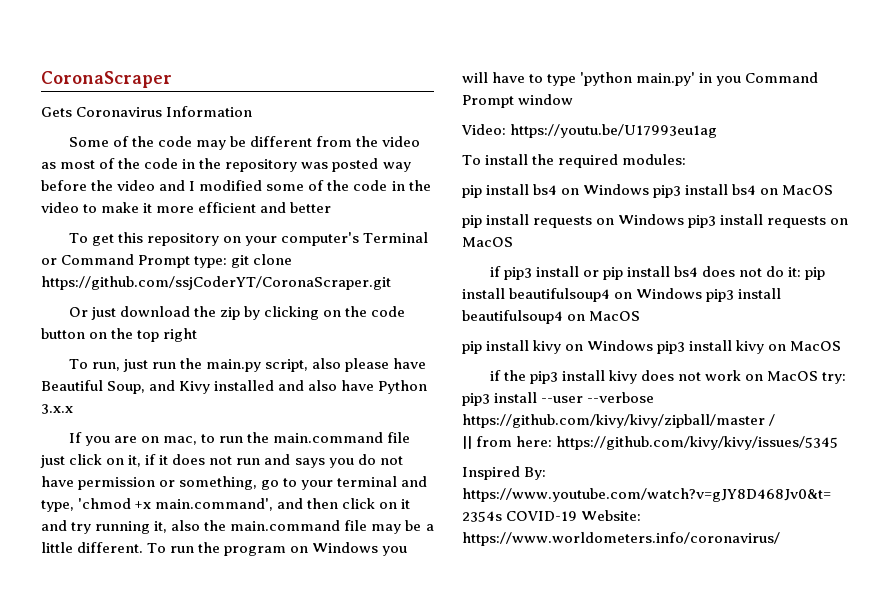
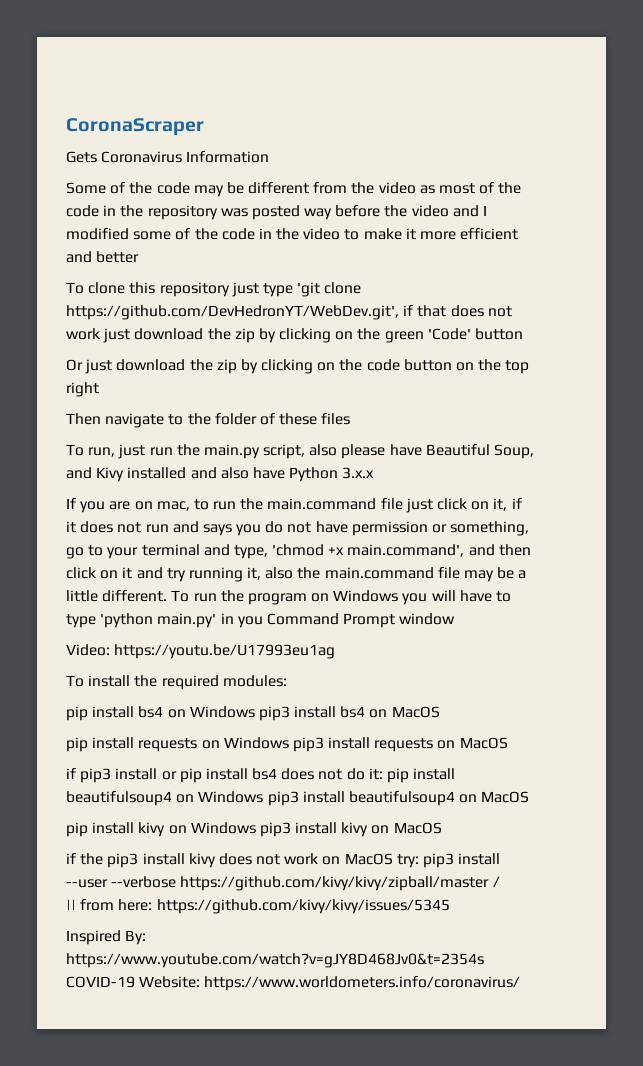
[91,234,114,246] get -> [88,282,126,294] clone
[222,232,428,246] [41,254,293,268] [41,276,391,290] on your computer's Terminal or Command Prompt type: git clone https://github.com/ssjCoderYT/CoronaScraper.git -> [231,282,362,297] [66,305,512,320] [66,328,524,343] just type 'git clone https://github.com/DevHedronYT/WebDev.git', if that does not work just download the zip by clicking on the green 'Code' button
(198, 335) none -> [66,413,351,428] // Then navigate to the folder of these files

